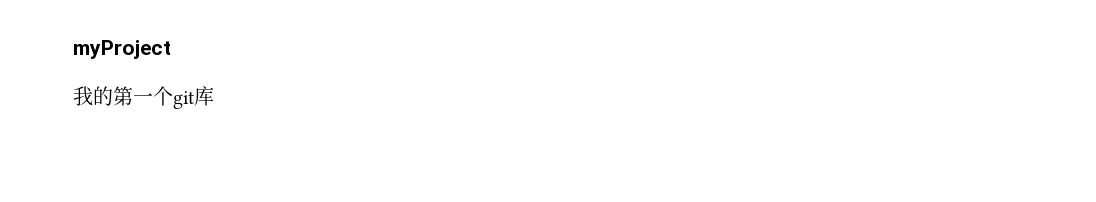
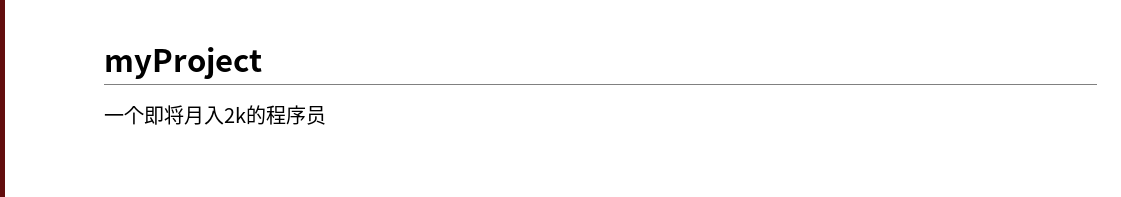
[73,86,214,109] 我的第一个git库 -> [104,105,326,125] 一个即将月入2k的程序员

